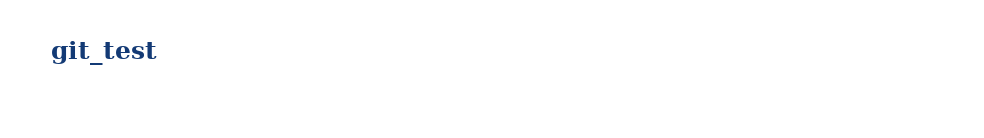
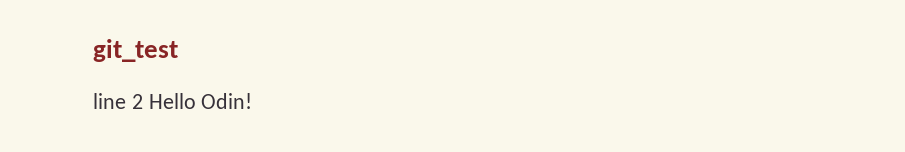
(157, 53) none -> [93,93,253,109] // line 2 Hello Odin!

